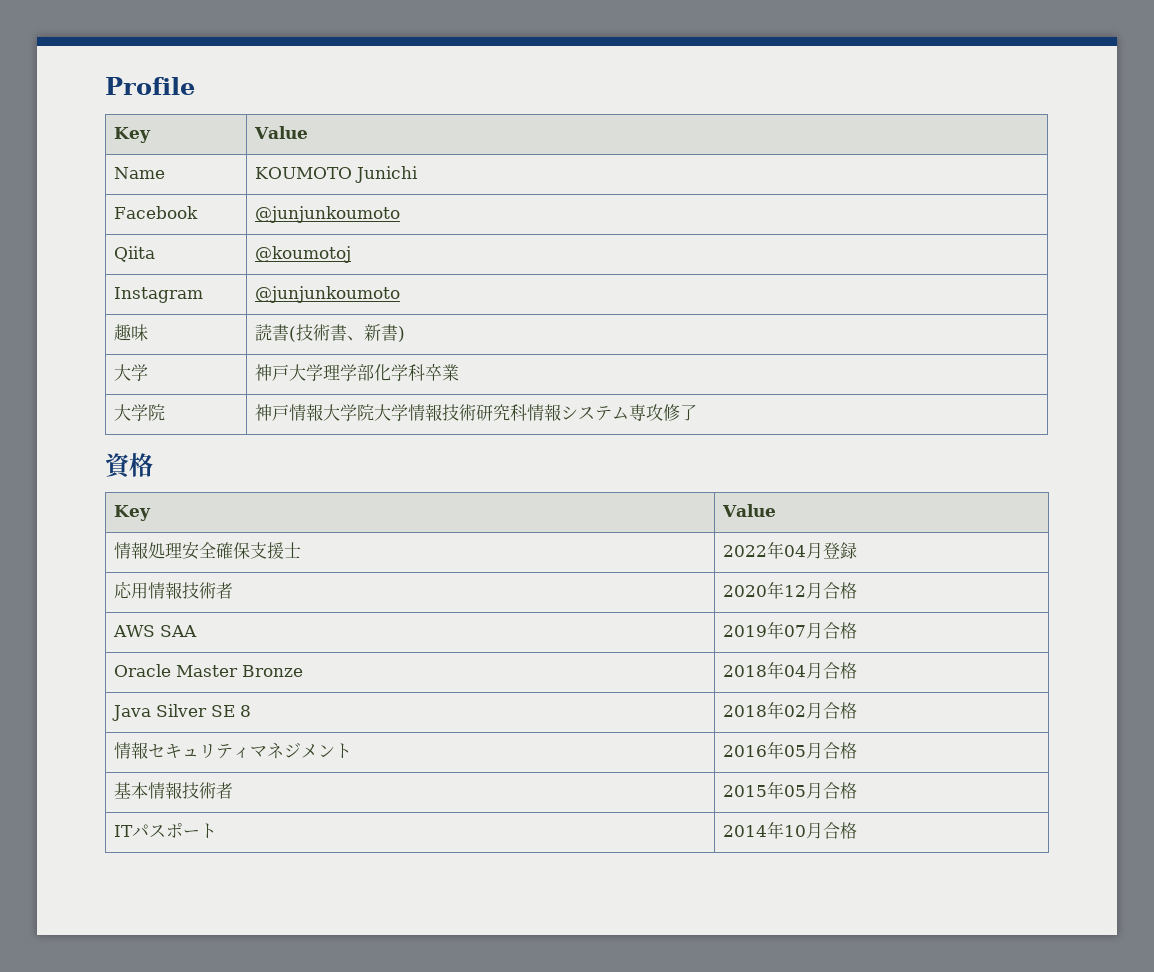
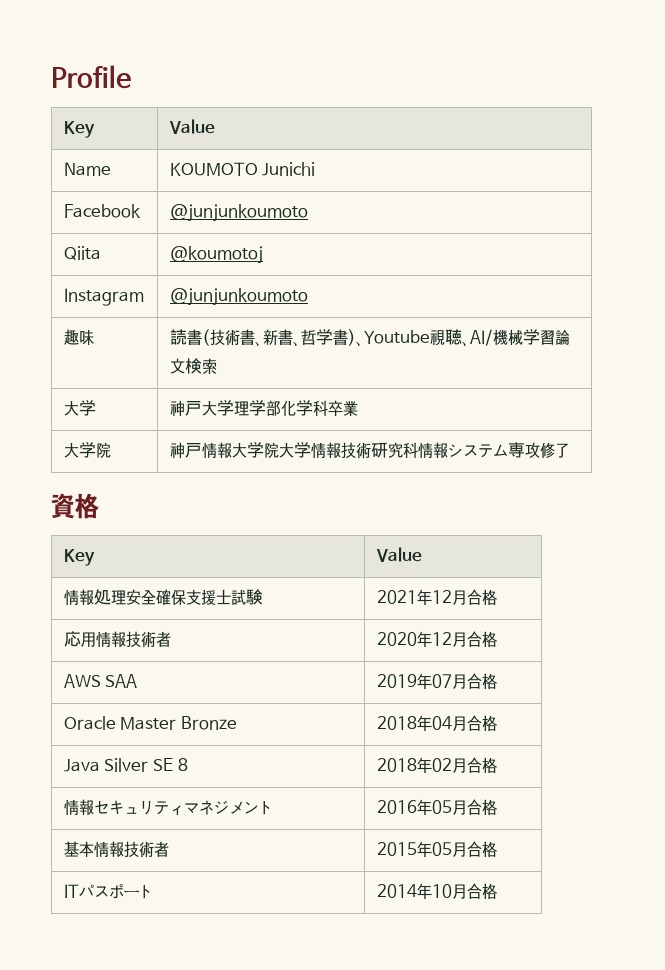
(399, 332) none -> [292,329,348,347] 、哲学書
(406, 334) none -> [355,329,570,347] [169,358,217,374] 、Youtube視聴、AI/機械学習論文検索
[723,541,858,559] | 2022年04月登録 -> [230,589,263,605] [376,589,498,606] 試験 | 2021年12月合格

